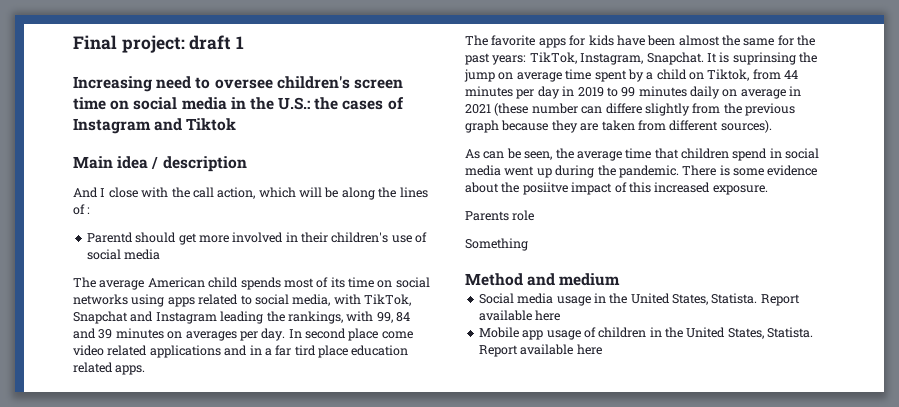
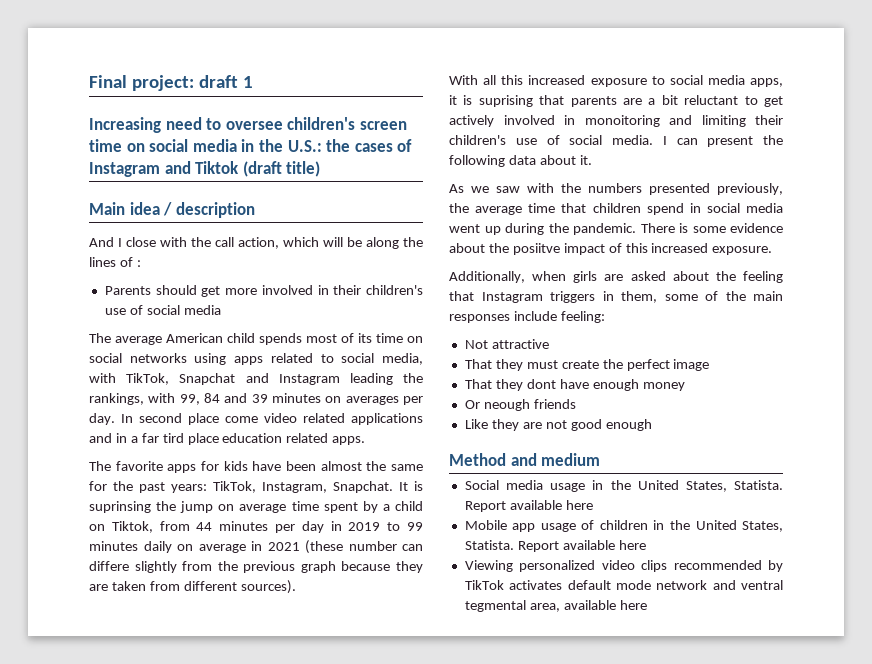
(237, 124) none -> [242,161,321,177] (draft title)
[86,232,133,243] Parentd -> [104,286,151,295] Parents
[465,148,553,160] As can be seen, -> [449,75,783,87] [449,95,783,107] [449,115,783,127] [449,135,783,147] [449,155,592,167] [449,183,783,195] With all this increased exposure to social media apps, it is suprising that parents are a bit reluctant to get actively involved in monoitoring and limiting their children's use of social media. I can present the following data about it. // As we saw with the numbers presented previously,
[465,210,535,221] [465,238,528,251] Parents role // Something -> [449,271,783,283] [449,291,783,303] [449,311,605,323] [464,339,549,349] [464,359,710,371] [464,379,685,391] [464,399,576,411] [464,419,652,431] Additionally, when girls are asked about the feeling that Instagram triggers in them, some of the main responses include feeling: // Not attractive // That they must create the perfect image // That they dont have enough money // Or neough friends // Like they are not good enough
(602, 349) none -> [464,560,783,572] [464,580,783,590] [464,600,647,612] // Viewing personalized video clips recommended by TikTok activates default mode network and ventral tegmental area, available here

